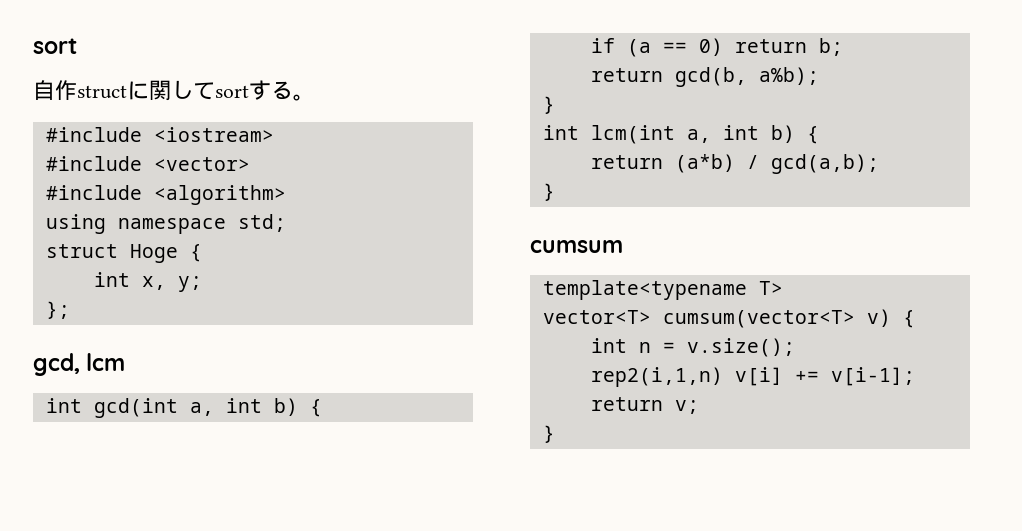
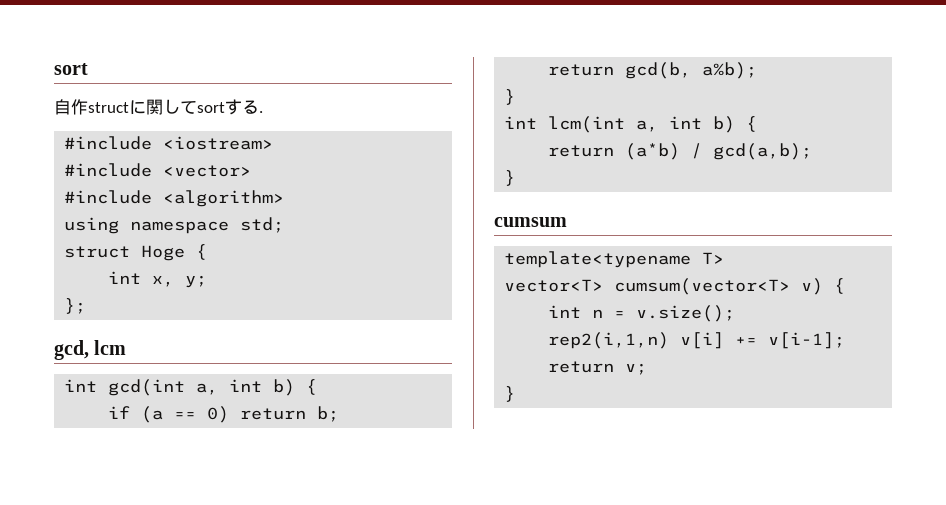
[293,94,315,101] 。 -> [259,111,263,113] .

